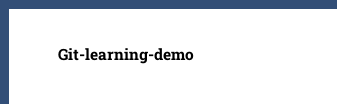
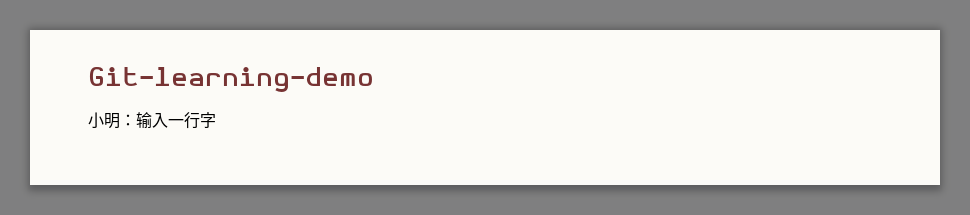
(194, 56) none -> [88,112,216,129] // 小明：输入一行字

